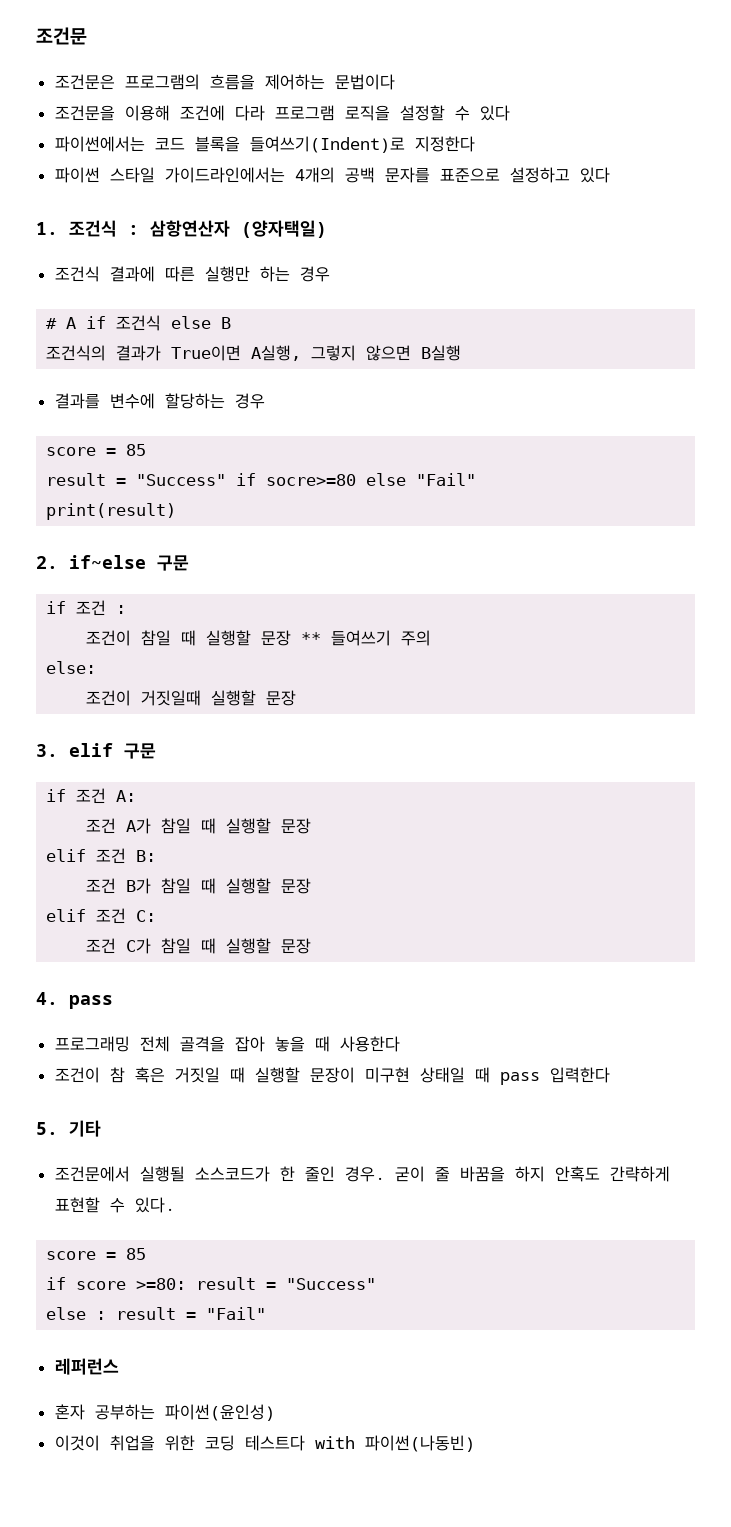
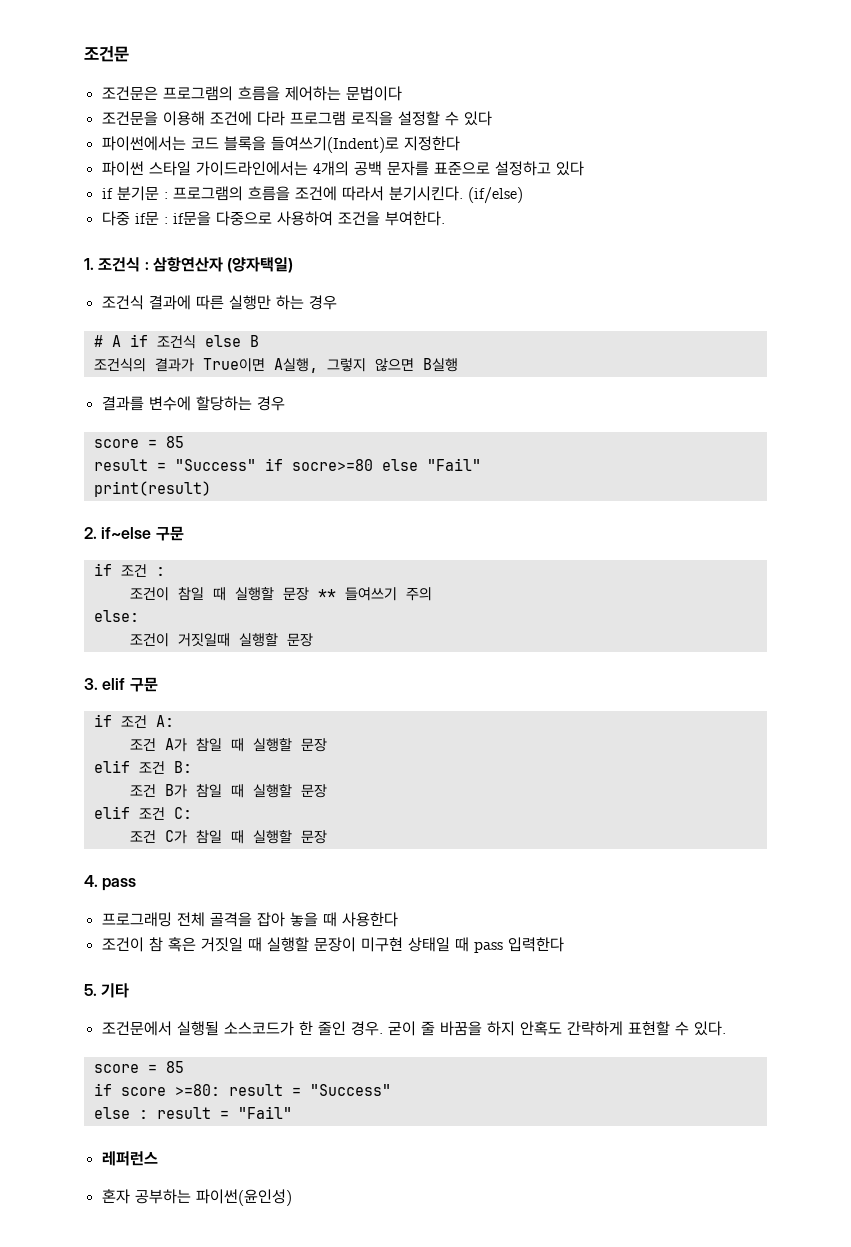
(610, 175) none -> [101,186,523,204] [101,211,445,226] // if 분기문 : 프로그램의 흐름을 조건에 따라서 분기시킨다. (if/else) // 다중 if문 : if문을 다중으로 사용하여 조건을 부여한다.
[54,1435,475,1452] // 이것이 취업을 위한 코딩 테스트다 with 파이썬(나동빈) -> (292, 1197) none

